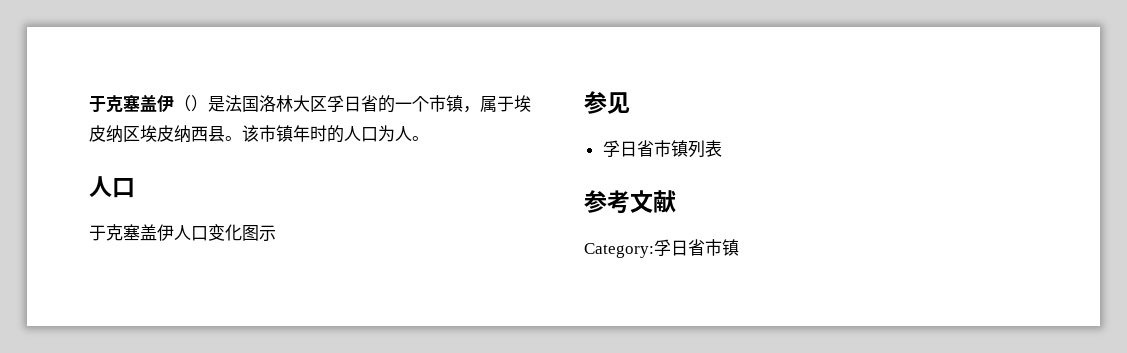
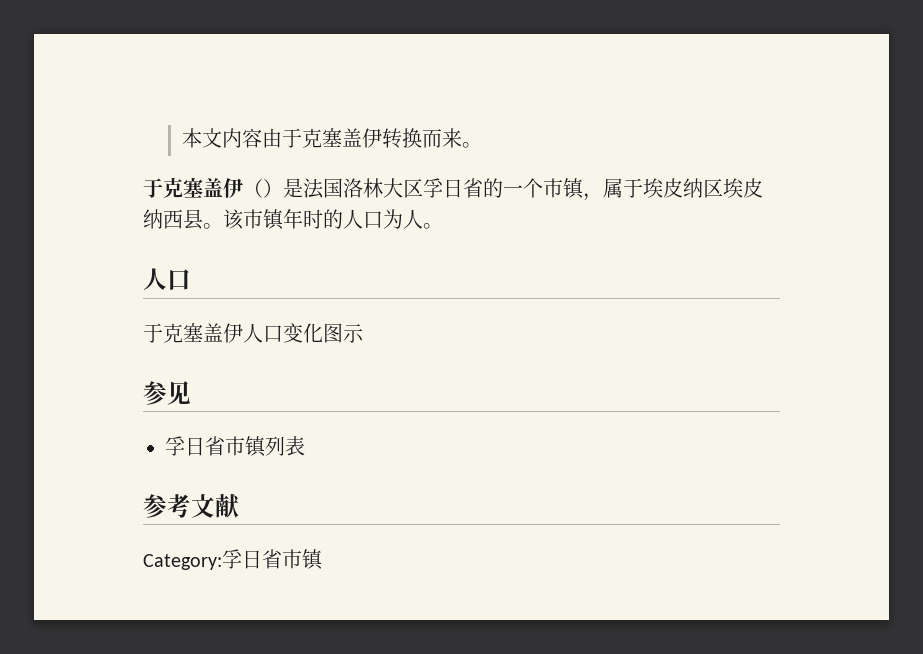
(89, 104) none -> [181,128,482,149] 本文内容由于克塞盖伊转换而来。 //

